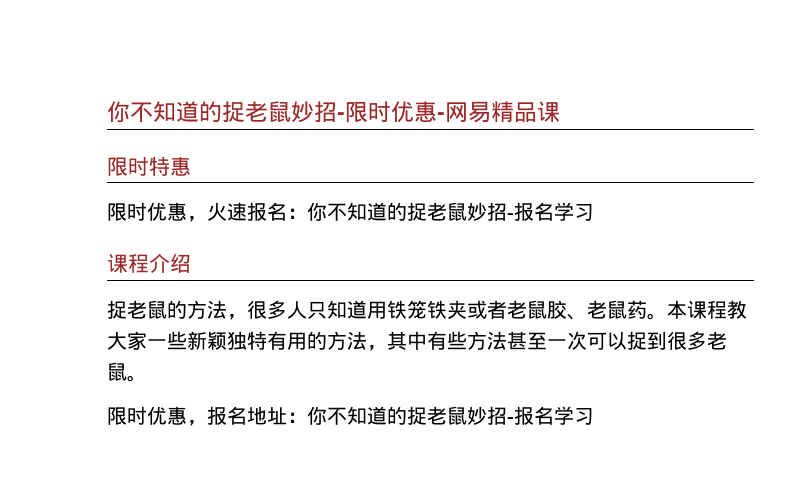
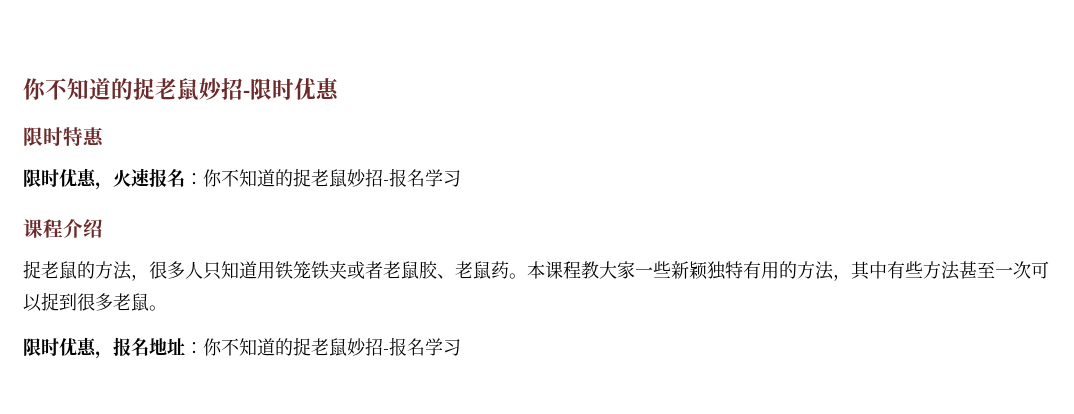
[437,101,560,123] -网易精品课 -> (340, 89) none

